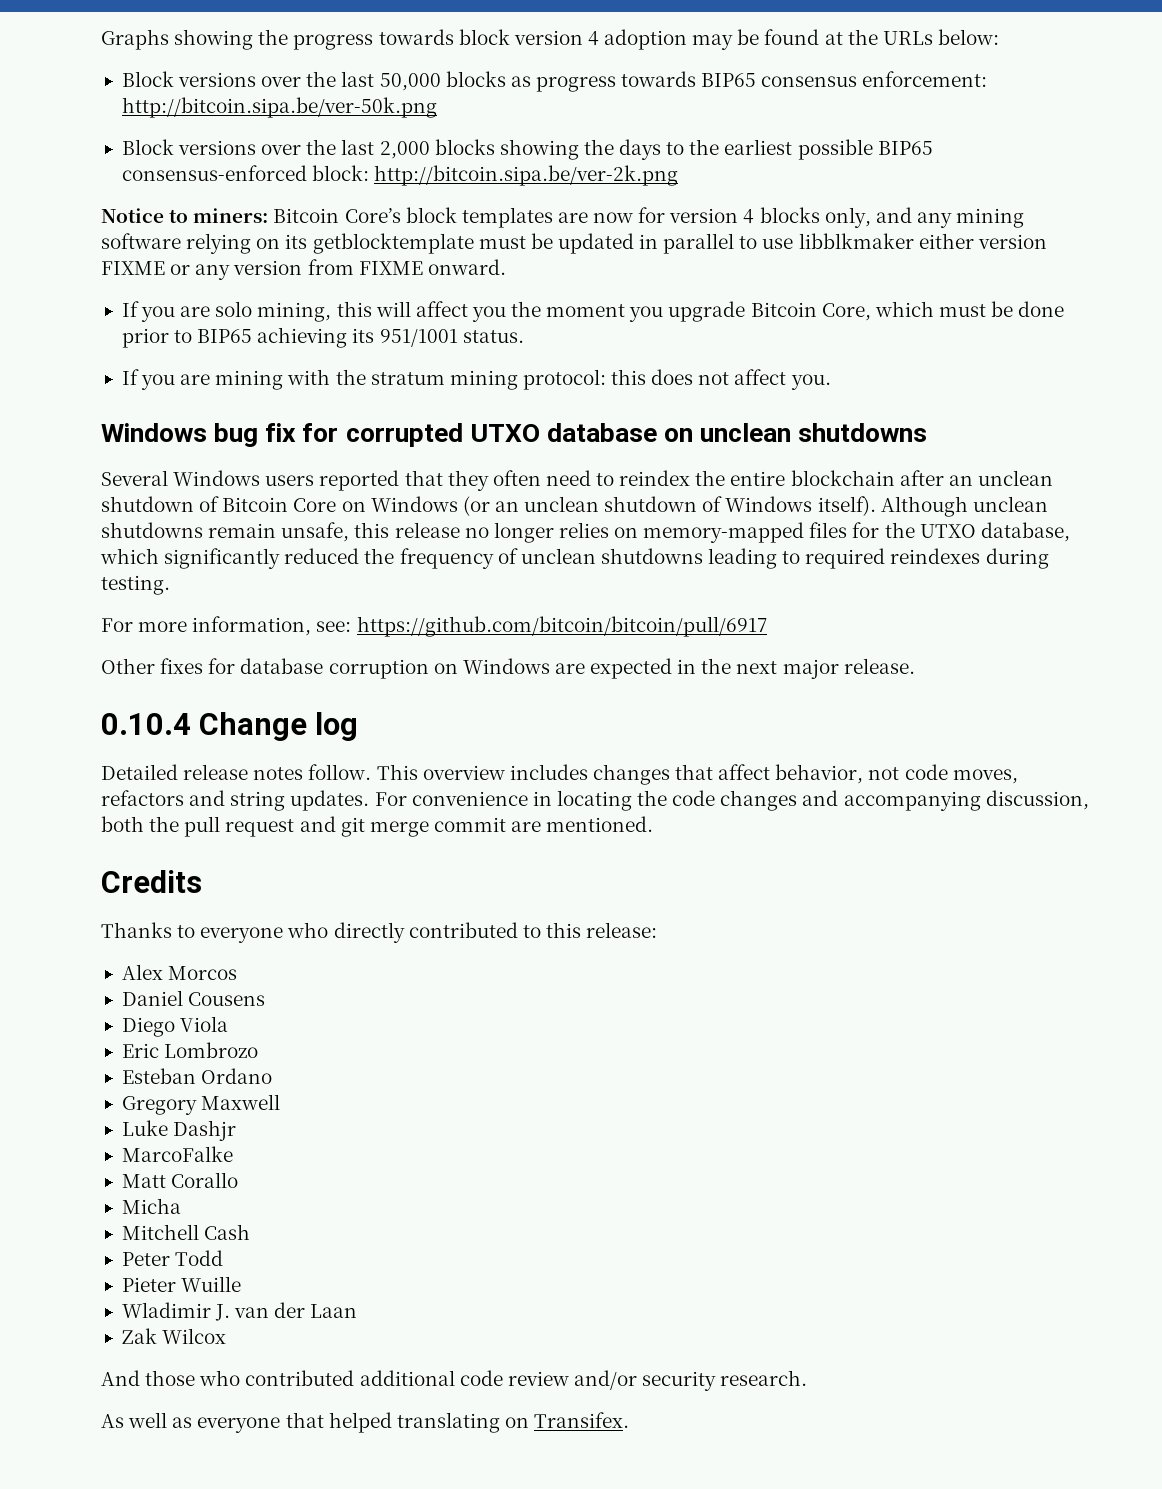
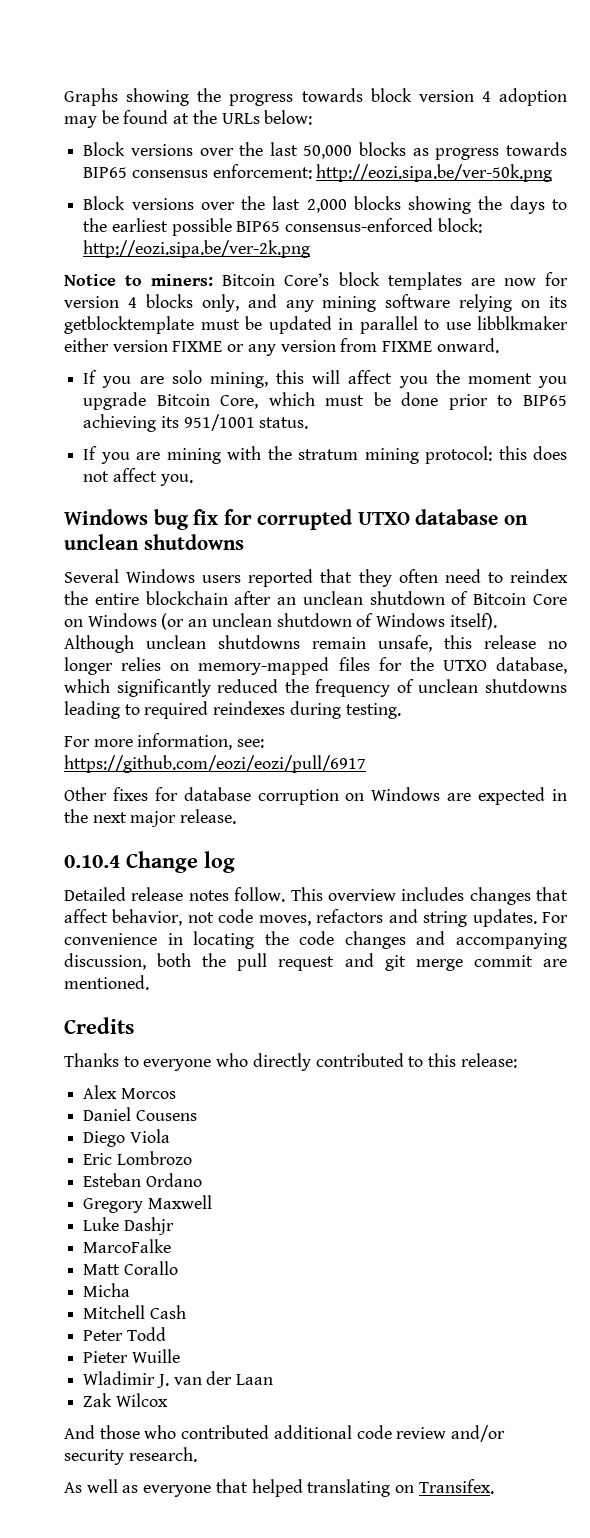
[121,97,437,118] http://bitcoin.sipa.be/ver-50k.png -> [316,164,553,182] http://eozi.sipa.be/ver-50k.png
[374,165,679,186] http://bitcoin.sipa.be/ver-2k.png -> [83,240,311,258] http://eozi.sipa.be/ver-2k.png
[356,616,767,637] https://github.com/bitcoin/bitcoin/pull/6917 -> [64,755,366,773] https://github.com/eozi/eozi/pull/6917

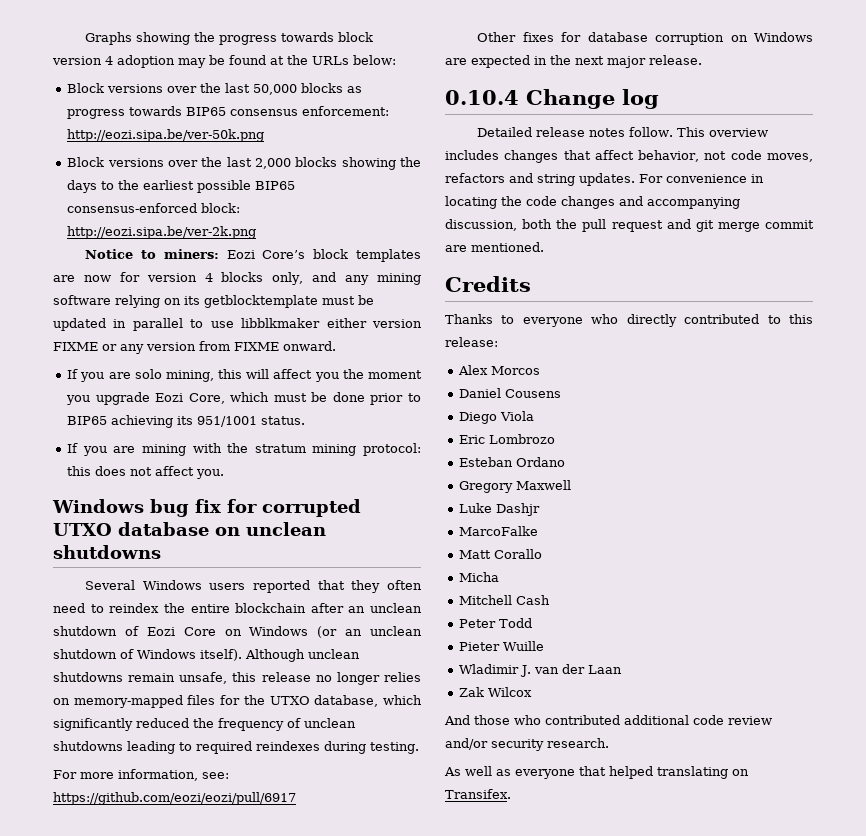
[222,274,276,286] Bitcoin -> [226,250,255,259] Eozi
[156,394,210,406] Bitcoin -> [155,393,184,402] Eozi
[473,593,527,605] Bitcoin -> [146,627,175,636] Eozi

